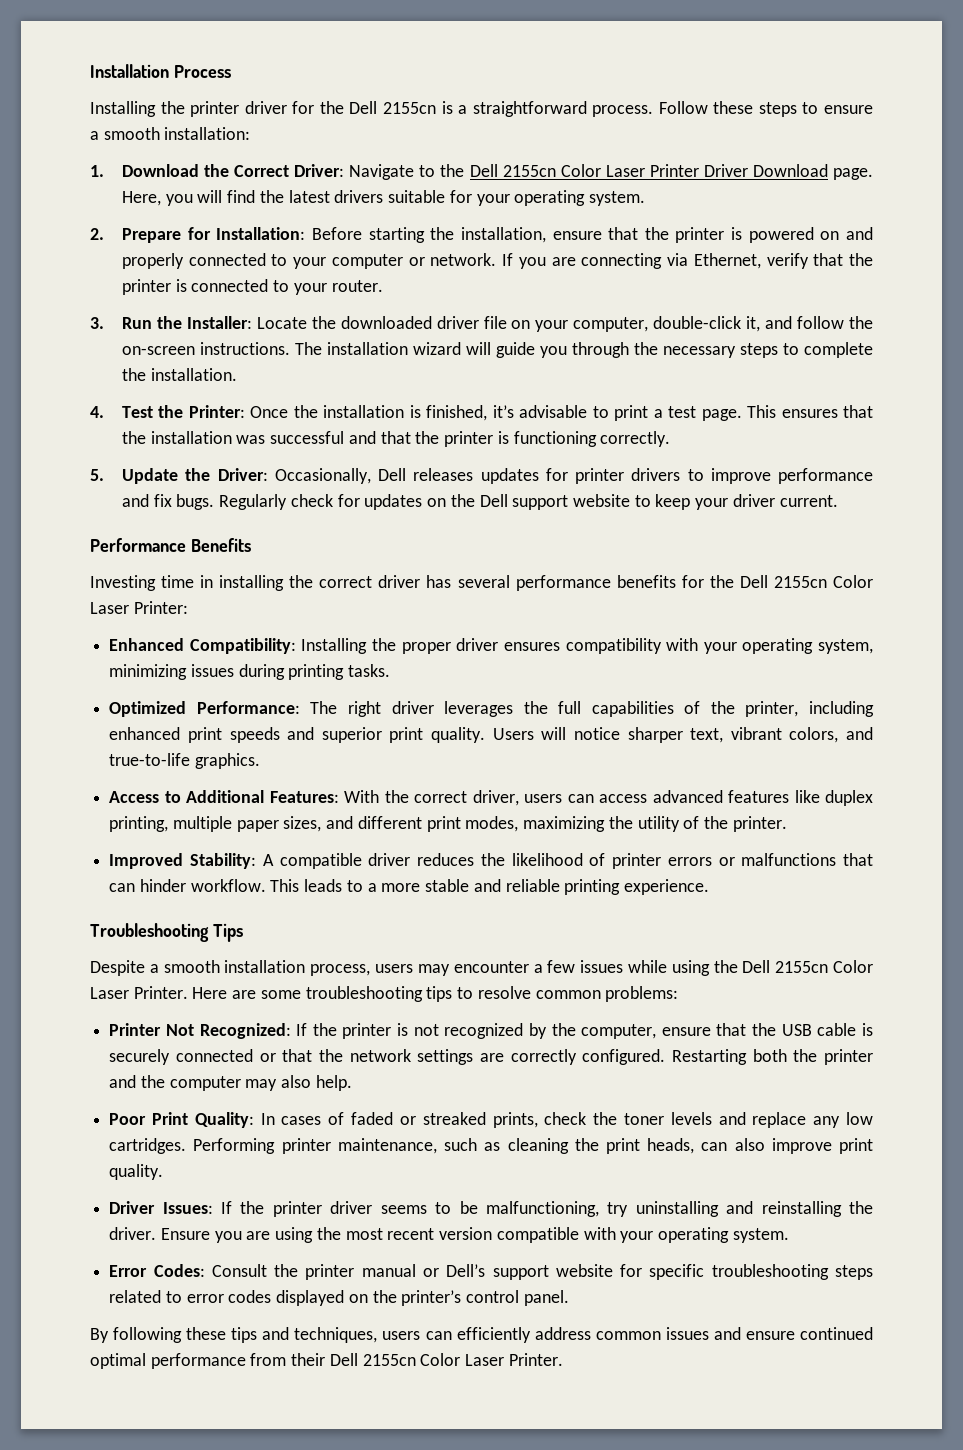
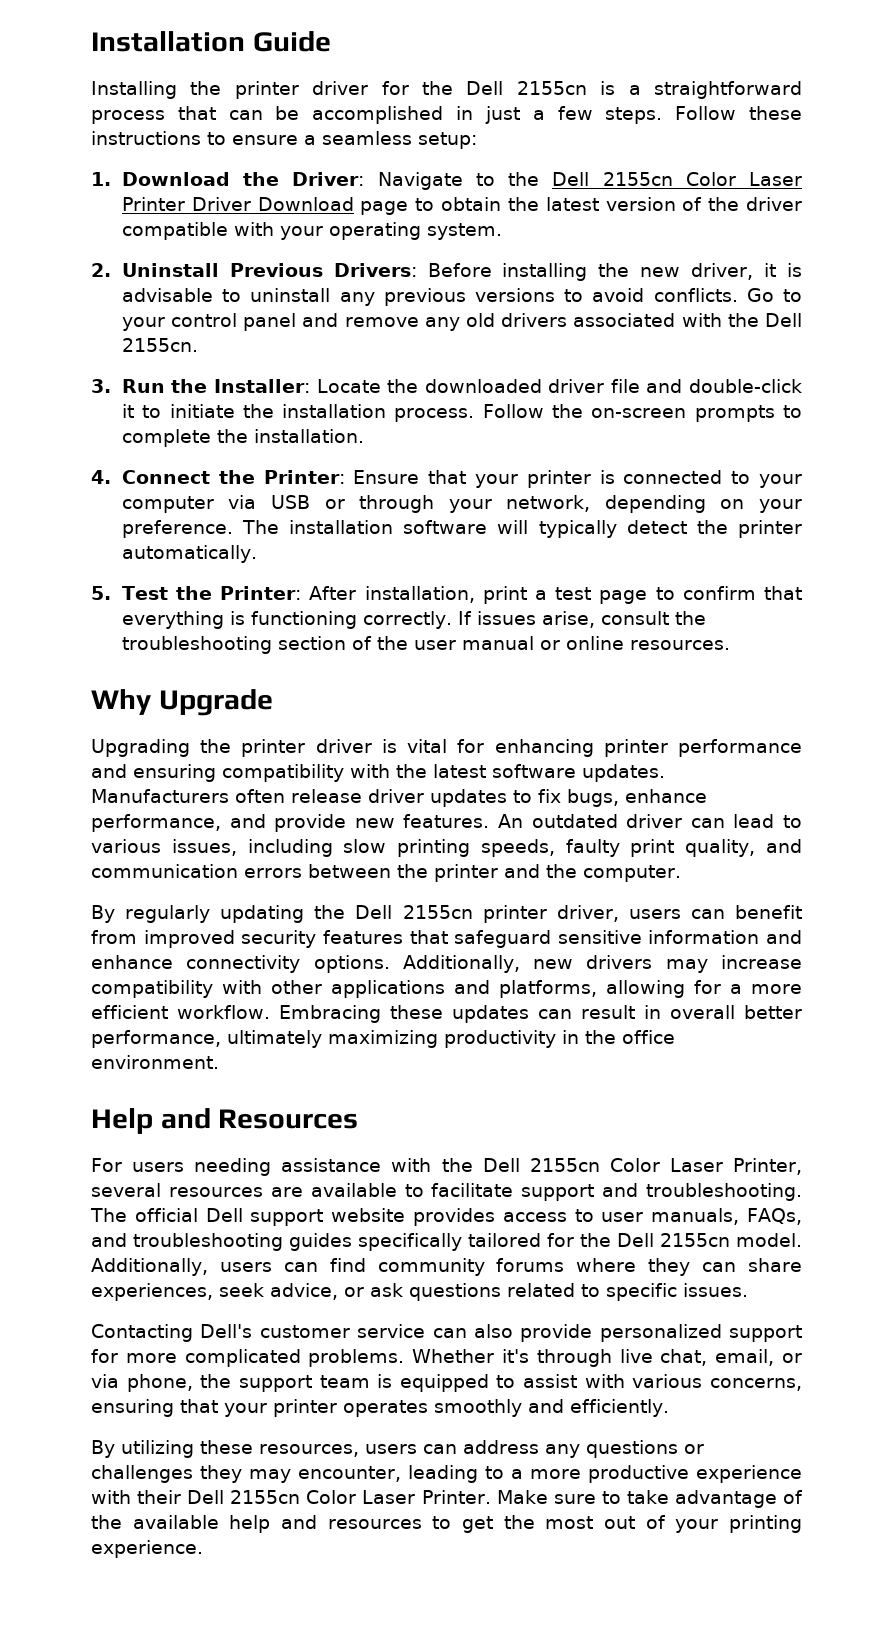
[173,65,231,78] Process -> [252,31,331,52] Guide
[592,105,654,117] process. -> [91,106,663,124] process that can be accomplished in just a few steps.
[758,102,797,117] steps -> [91,131,201,145] instructions
[103,127,251,140] smooth installation: -> [322,131,477,149] seamless setup:
[234,165,290,177] Correct -> (280, 179) none
[832,168,873,180] [122,190,645,206] [90,227,873,243] [122,253,874,269] [122,279,383,295] page. Here, you will find the latest drivers suitable for your operating system. // 2. Prepare for Installation: Before starting the installation, ensure that the printer is powered on and properly connected to your computer or network. If you are connecting via Ethernet, verify that the printer is connected to your router. -> [360,197,803,215] [121,222,502,240] [91,263,803,281] [121,288,802,306] [121,313,802,331] [121,338,198,352] page to obtain the latest version of the driver compatible with your operating system. // 2. Uninstall Previous Drivers: Before installing the new driver, it is advisable to uninstall any previous versions to avoid conflicts. Go to your control panel and remove any old drivers associated with the Dell 2155cn.
[511,316,873,332] [122,342,779,358] on your computer, double-click it, and follow the on-screen instructions. The installation wizard will guide you through the necessary steps -> [646,379,803,393] [121,404,775,422] and double-click it to initiate the installation process. Follow the on-screen prompts
[122,405,873,421] [122,431,671,447] [90,468,873,484] [122,494,838,510] [90,538,251,552] [90,575,874,591] [90,601,188,614] [109,638,874,654] [109,664,391,680] [109,701,874,717] [109,727,873,743] [109,753,260,769] [109,790,873,806] [109,816,787,832] [109,853,873,869] [109,879,709,895] [90,923,243,942] [90,960,873,976] [90,986,679,1002] [109,1023,873,1039] [109,1049,873,1065] [109,1075,352,1091] [109,1112,873,1128] [109,1138,873,1154] [109,1164,164,1180] [109,1201,874,1217] [109,1227,789,1243] [109,1264,874,1280] [109,1290,569,1306] [90,1327,873,1343] [90,1353,287,1369] Test the Printer: Once the installation is finished, it’s advisable to print a test page. This ensures that the installation was successful and that the printer is functioning correctly. // 5. Update the Driver: Occasionally, Dell releases updates for printer drivers to improve performance and fix bugs. Regularly check for updates on the Dell support website to keep your driver current. // Performance Benefits // Investing time in installing the correct driver has several performance benefits for the Dell 2155cn Color Laser Printer: // Enhanced Compatibility: Installing the proper driver ensures compatibility with your operating system, minimizing issues during printing tasks. // Optimized Performance: The right driver leverages the full capabilities of the printer, including enhanced print speeds and superior print quality. Users will notice sharper text, vibrant colors, and true-to-life graphics. // Access to Additional Features: With the correct driver, users can access advanced features like duplex printing, multiple paper sizes, and different print modes, maximizing the utility of the printer. // Improved Stability: A compatible driver reduces the likelihood of printer errors or malfunctions that can hinder workflow. This leads to a more stable and reliable printing experience. // Troubleshooting Tips // Despite a smooth installation process, users may encounter a few issues while using the Dell 2155cn Color Laser Printer. Here are some troubleshooting tips to resolve common problems: // Printer Not Recognized: If the printer is not recognized by the computer, ensure that the USB cable is securely connected or that the network settings are correctly configured. Restarting both the printer and the computer may also help. // Poor Print Quality: In cases of faded or streaked prints, check the toner levels and replace any low cartridges. Performing printer maintenance, such as cleaning the print heads, can also improve print quality. // Driver Issues: If the printer driver seems to be malfunctioning, try uninstalling and reinstalling the driver. Ensure you are using the most recent version compatible with your operating system. // Error Codes: Consult the printer manual or Dell’s support website for specific troubleshooting steps related to error codes displayed on the printer’s control panel. // By following these tips and techniques, users can efficiently address common issues and ensure continued optimal performance from -> [121,470,802,488] [121,495,802,513] [121,520,802,538] [121,545,257,563] [91,586,802,604] [121,611,706,629] [121,636,730,654] [91,689,273,716] [91,739,802,757] [91,764,665,782] [91,789,707,807] [91,814,803,832] [91,839,803,857] [91,864,681,882] [91,905,803,923] [91,930,802,948] [91,955,802,973] [91,980,802,998] [91,1005,802,1023] [91,1030,675,1048] [91,1055,219,1069] [91,1108,359,1134] [91,1158,802,1176] [91,1183,802,1201] [90,1208,803,1226] [91,1233,802,1251] [91,1258,803,1276] [91,1283,748,1301] [91,1324,802,1342] [91,1349,802,1367] [91,1374,802,1392] [91,1399,669,1417] [91,1440,704,1458] [91,1465,802,1483] [91,1490,131,1504] Connect the Printer: Ensure that your printer is connected to your computer via USB or through your network, depending on your preference. The installation software will typically detect the printer automatically. // 5. Test the Printer: After installation, print a test page to confirm that everything is functioning correctly. If issues arise, consult the troubleshooting section of the user manual or online resources. // Why Upgrade // Upgrading the printer driver is vital for enhancing printer performance and ensuring compatibility with the latest software updates. Manufacturers often release driver updates to fix bugs, enhance performance, and provide new features. An outdated driver can lead to various issues, including slow printing speeds, faulty print quality, and communication errors between the printer and the computer. // By regularly updating the Dell 2155cn printer driver, users can benefit from improved security features that safeguard sensitive information and enhance connectivity options. Additionally, new drivers may increase compatibility with other applications and platforms, allowing for a more efficient workflow. Embracing these updates can result in overall better performance, ultimately maximizing productivity in the office environment. // Help and Resources // For users needing assistance with the Dell 2155cn Color Laser Printer, several resources are available to facilitate support and troubleshooting. The official Dell support website provides access to user manuals, FAQs, and troubleshooting guides specifically tailored for the Dell 2155cn model. Additionally, users can find community forums where they can share experiences, seek advice, or ask questions related to specific issues. // Contacting Dell's customer service can also provide personalized support for more complicated problems. Whether it's through live chat, email, or via phone, the support team is equipped to assist with various concerns, ensuring that your printer operates smoothly and efficiently. // By utilizing these resources, users can address any questions or challenges they may encounter, leading to a more productive experience with
(563, 1359) none -> [496,1490,804,1508] [91,1515,802,1533] [91,1540,203,1558] Make sure to take advantage of the available help and resources to get the most out of your printing experience.

